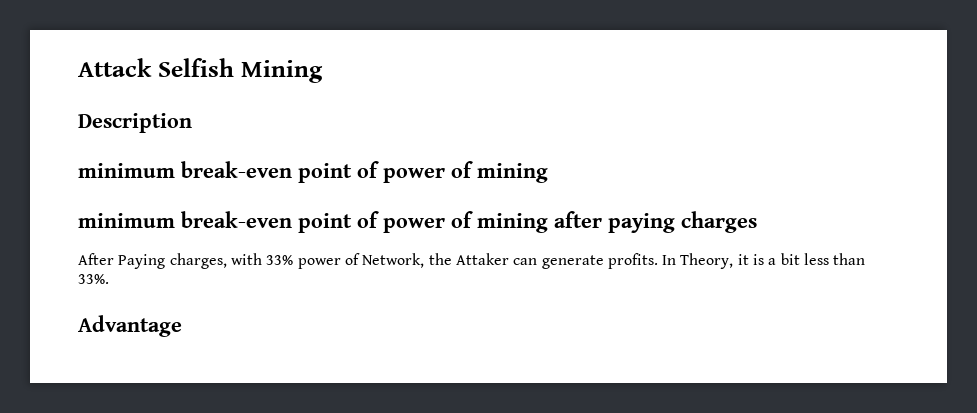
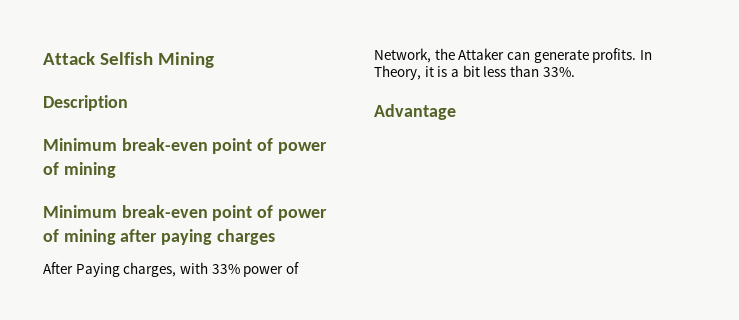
[78,163,175,178] minimum -> [43,138,117,151] Minimum
[78,213,175,228] minimum -> [43,205,117,218] Minimum

